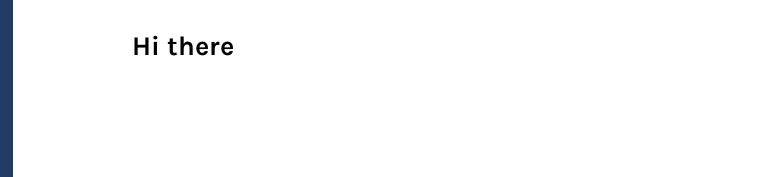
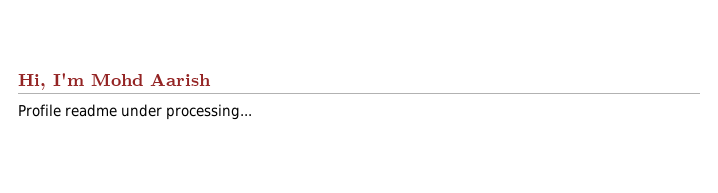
[132,35,235,56] Hi there -> [18,73,211,90] [18,104,252,120] Hi, I'm Mohd Aarish // Profile readme under processing...

